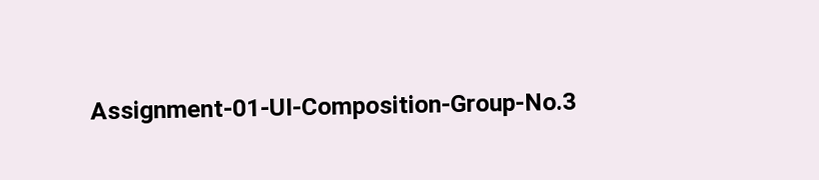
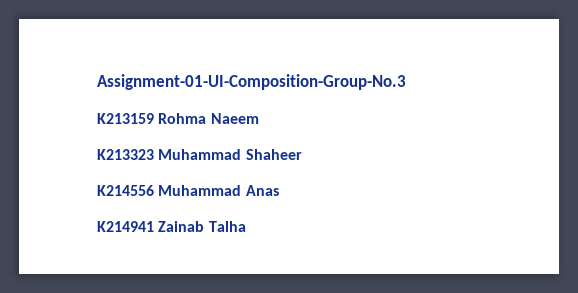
(577, 108) none -> [97,113,259,124] [97,149,302,160] [97,185,279,196] [97,221,246,232] // K213159 Rohma Naeem // K213323 Muhammad Shaheer // K214556 Muhammad Anas // K214941 Zainab Talha

